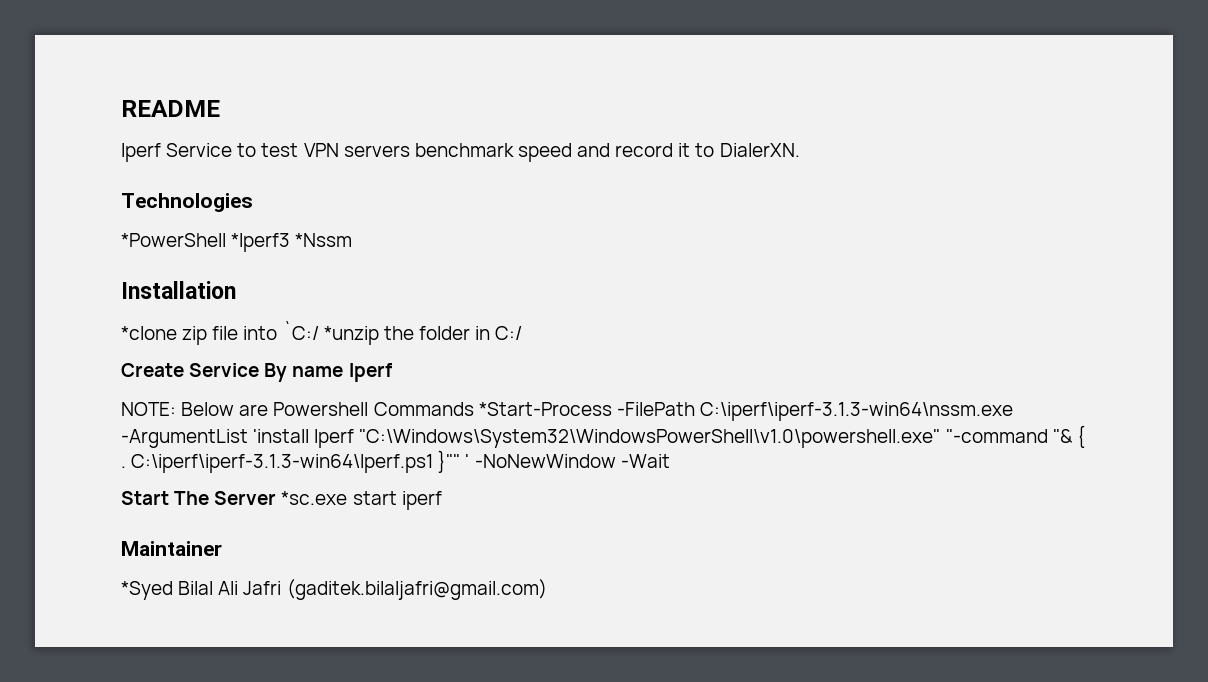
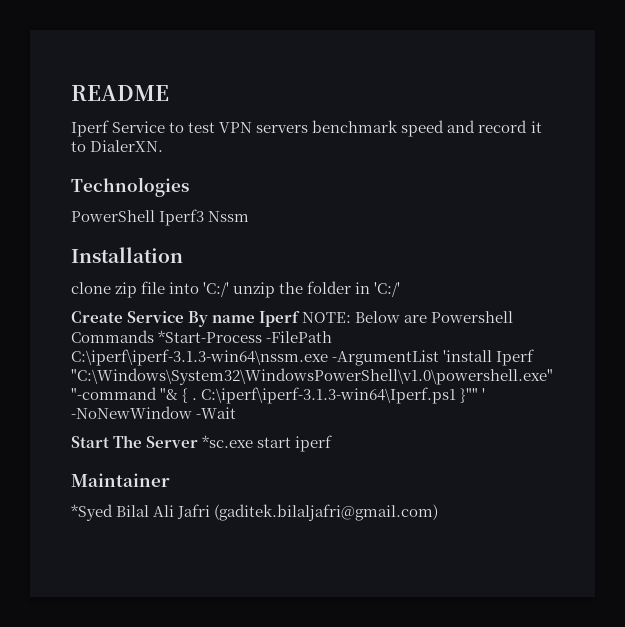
[121,233,353,252] *PowerShell *Iperf3 *Nssm -> [71,209,250,226] PowerShell Iperf3 Nssm
[121,326,177,340] *clone -> [71,282,111,294] clone
[282,321,379,345] `C:/ *unzip -> [203,282,276,298] 'C:/' unzip
[495,326,523,340] C:/ -> [374,282,401,297] 'C:/'
(392, 372) // -> (301, 319) none

